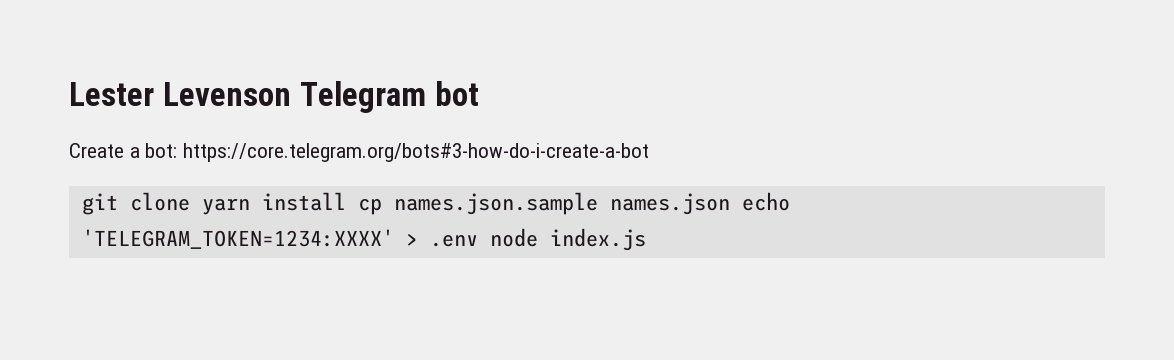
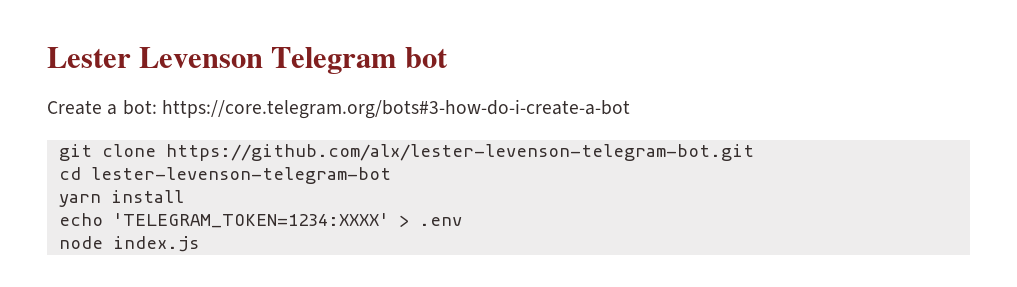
(190, 201) none -> [165,144,754,161] [58,167,391,184] https://github.com/alx/lester-levenson-telegram-bot.git // cd lester-levenson-telegram-bot //
[357,192,730,215] cp names.json.sample names.json -> (184, 196) //
(478, 240) none -> (462, 221) //

